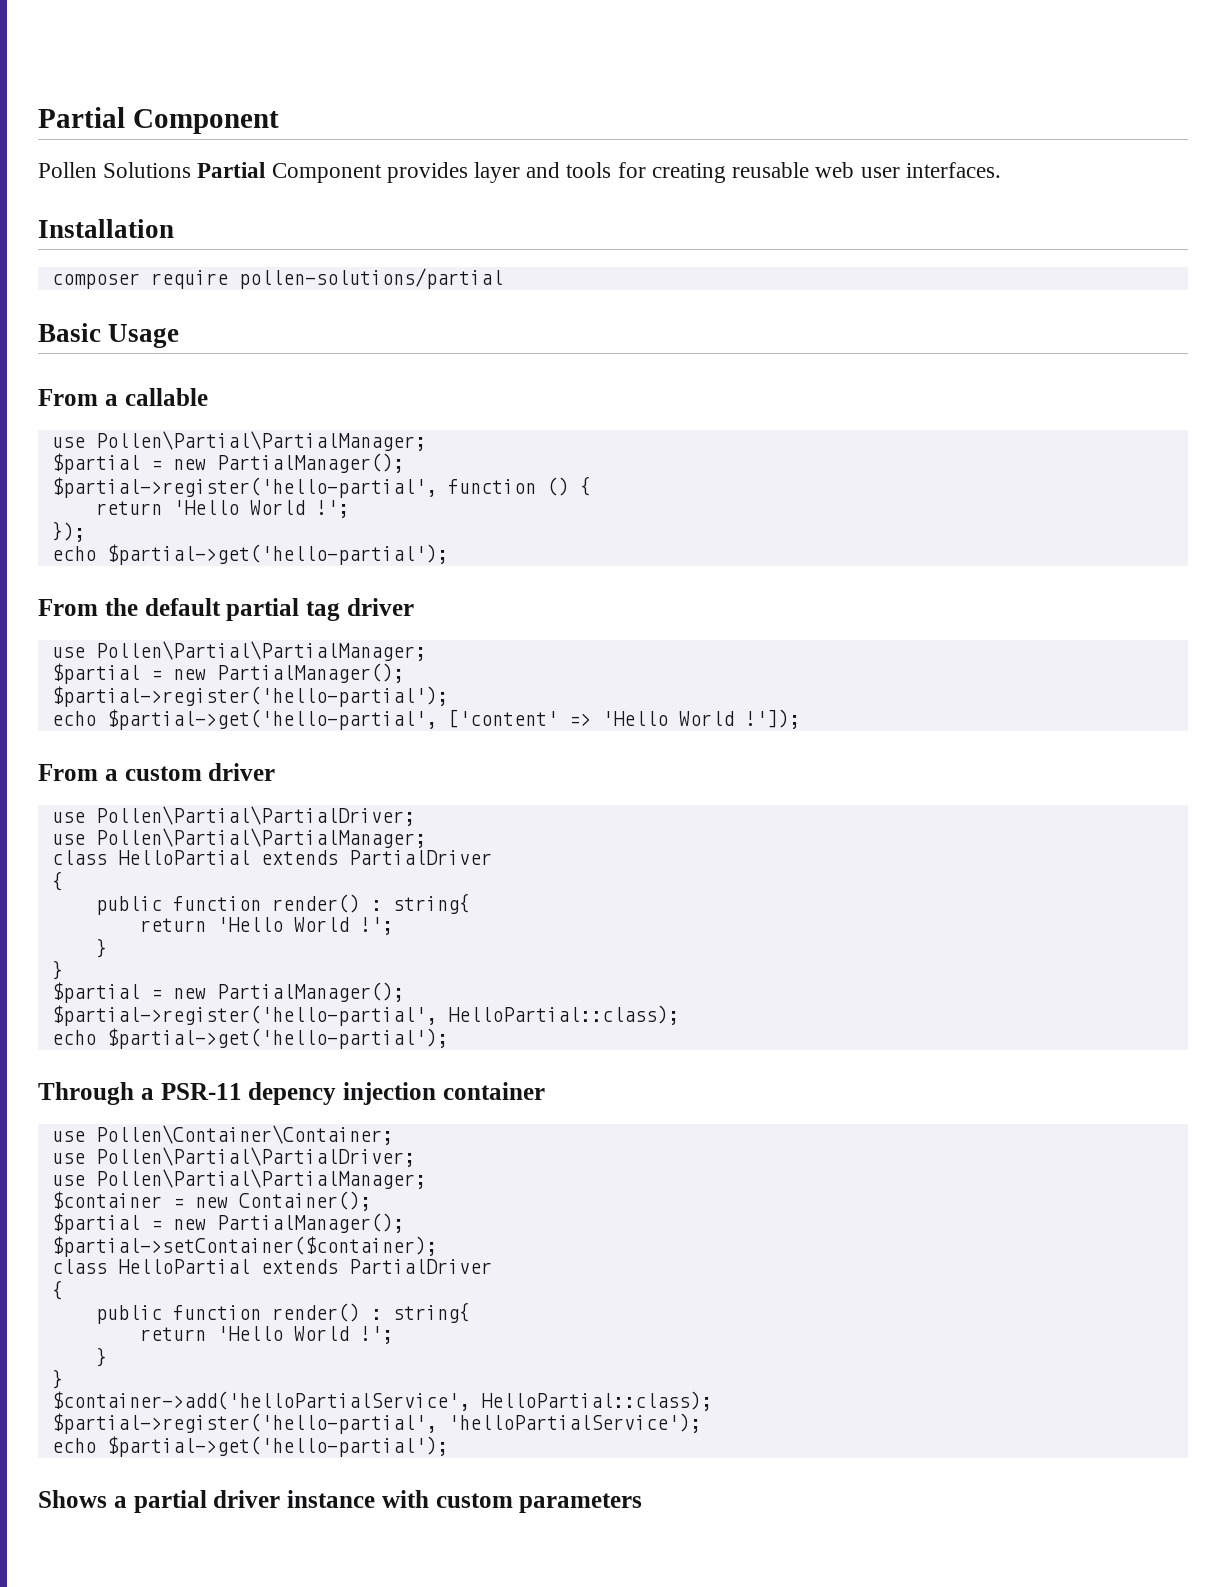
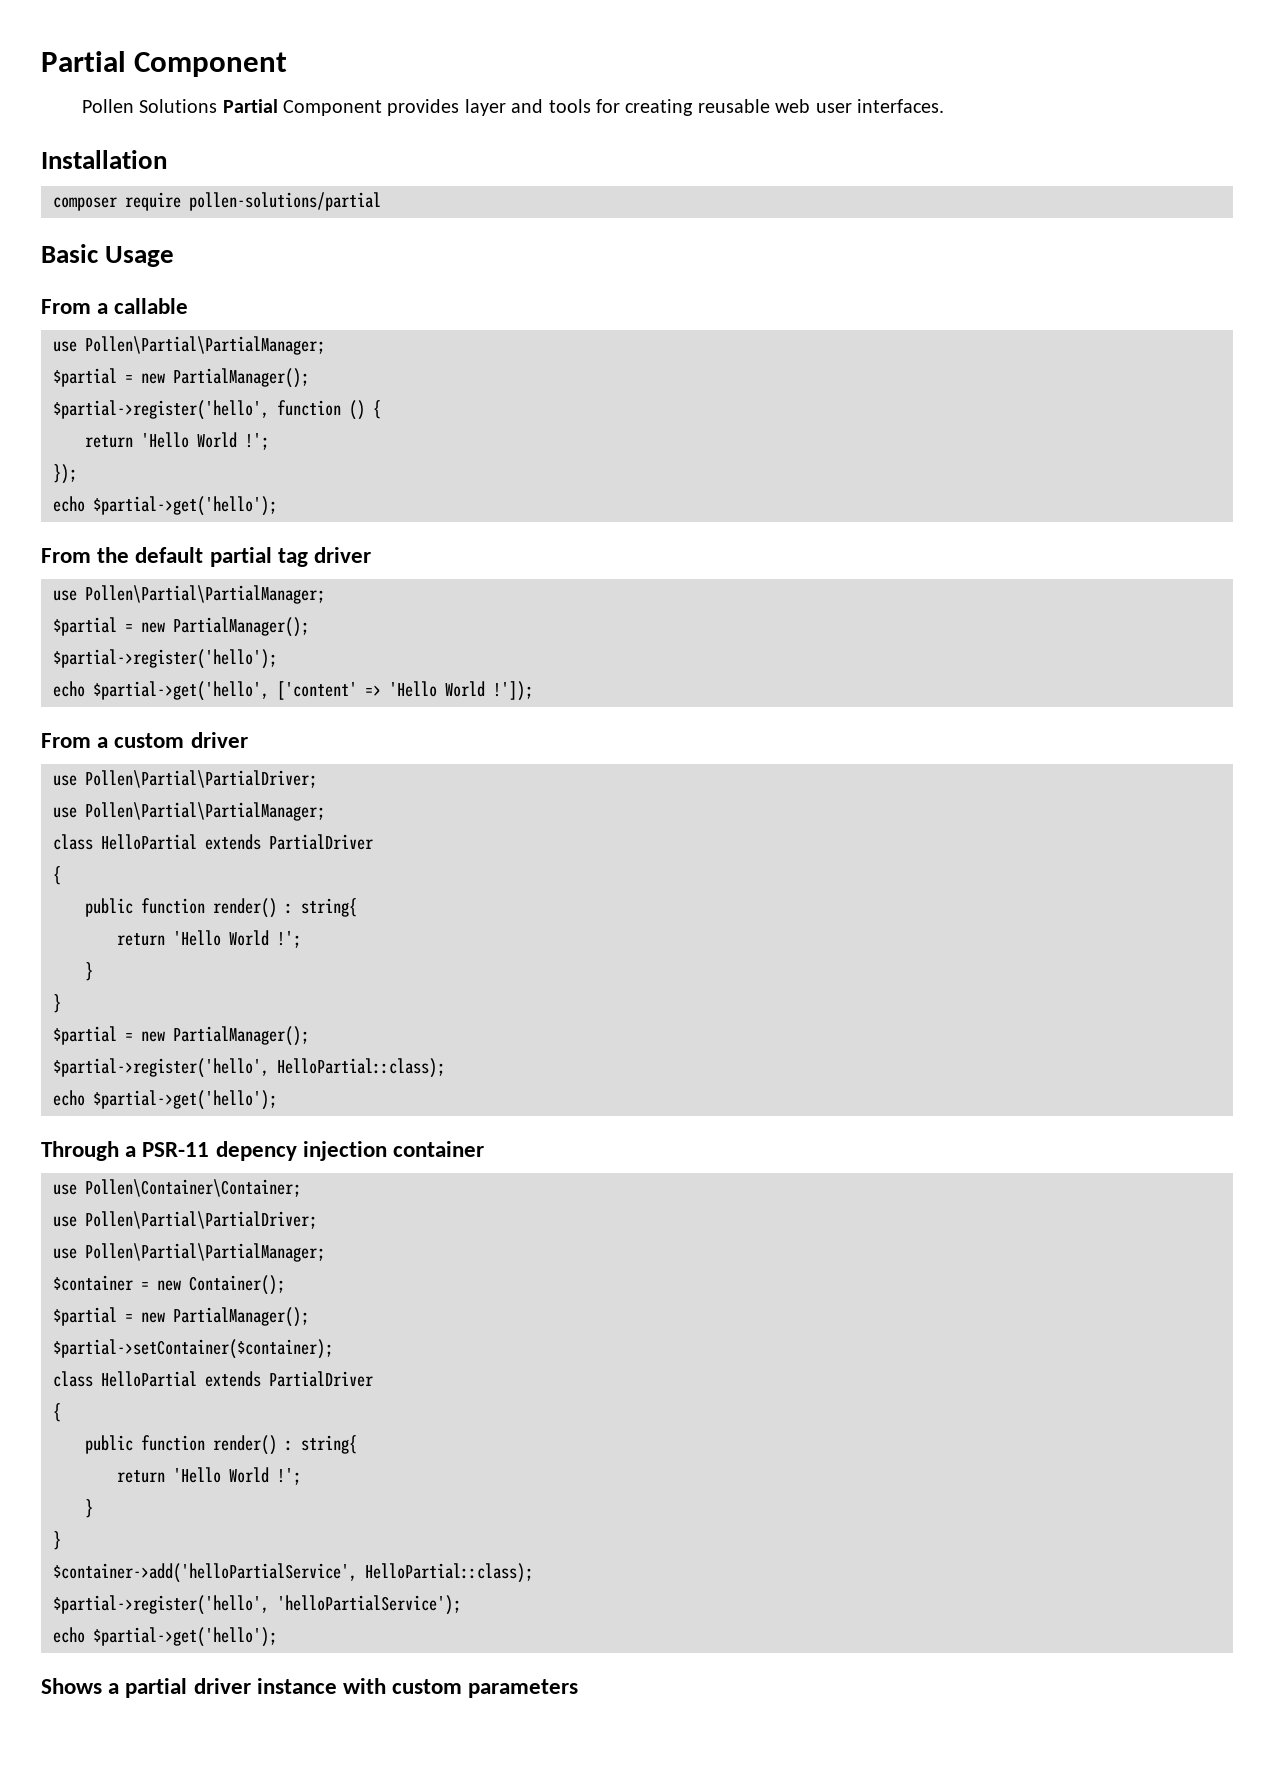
[51,477,437,498] $partial->register('hello-partial', -> [53,400,269,420] $partial->register('hello',
[106,544,448,565] $partial->get('hello-partial'); -> [93,496,277,516] $partial->get('hello');
[51,686,448,707] [51,709,437,730] $partial->register('hello-partial'); // echo $partial->get('hello-partial', -> [53,649,277,669] [53,681,269,701] $partial->register('hello'); // echo $partial->get('hello',
[51,1005,437,1026] $partial->register('hello-partial', -> [53,1058,269,1078] $partial->register('hello',
[106,1028,448,1049] $partial->get('hello-partial'); -> [93,1090,277,1110] $partial->get('hello');
[51,1413,437,1434] $partial->register('hello-partial', -> [53,1595,269,1615] $partial->register('hello',
[106,1436,448,1457] $partial->get('hello-partial'); -> [93,1627,277,1647] $partial->get('hello');

